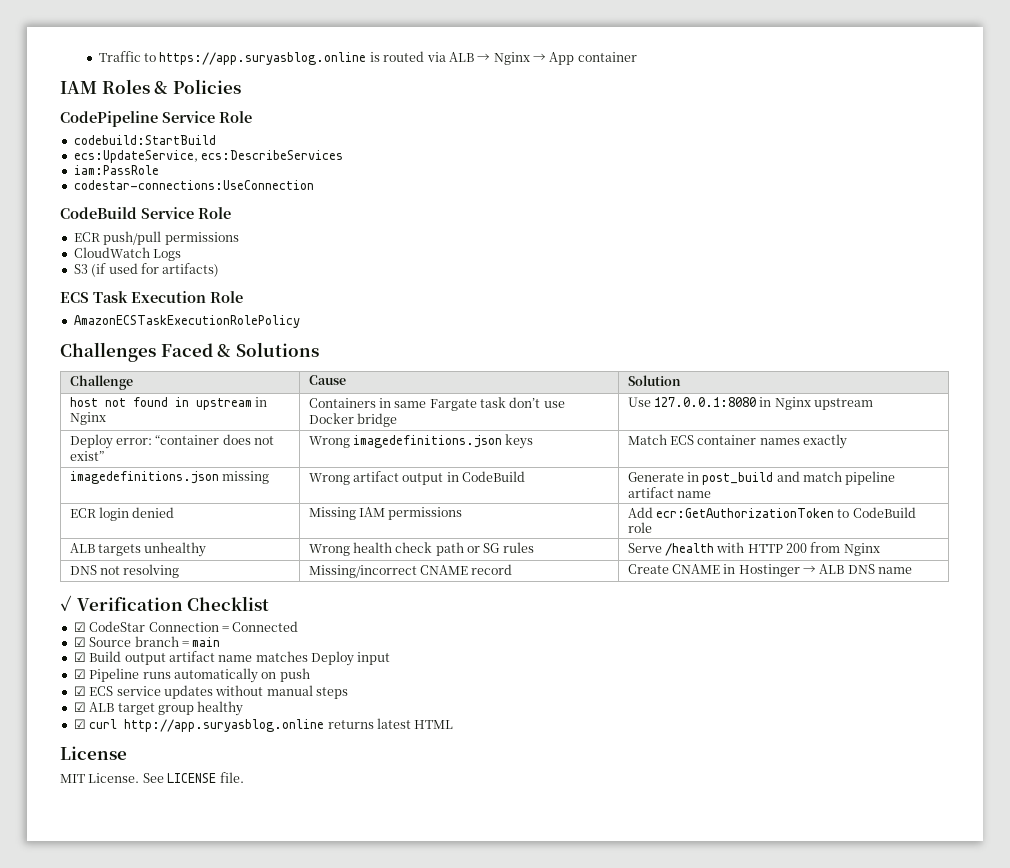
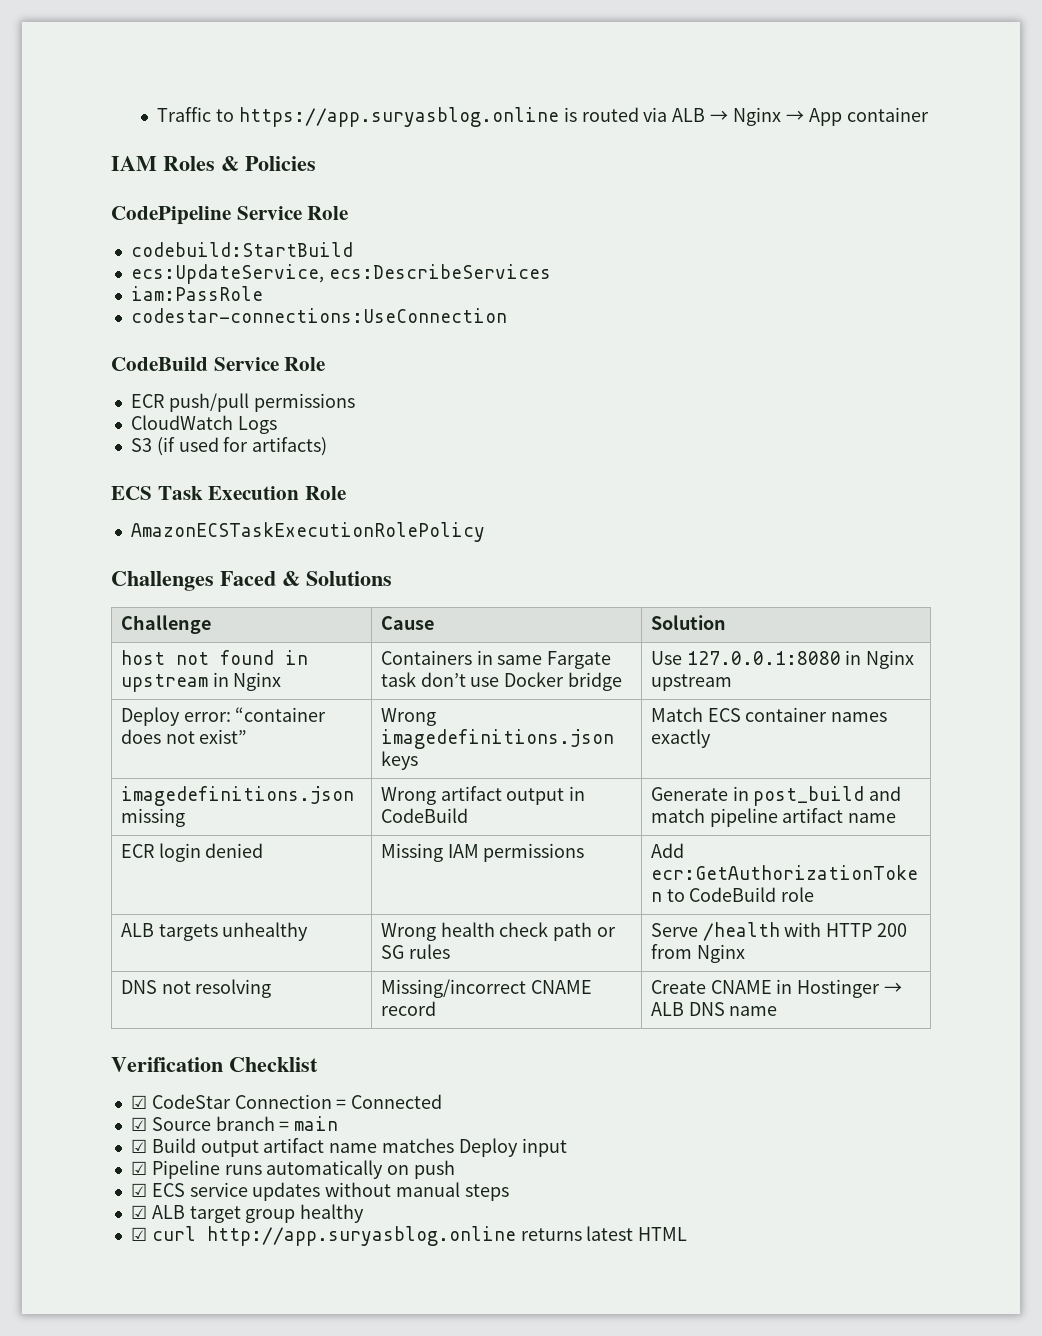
[60,595,72,611] ✓ -> (778, 1011) none
[60,746,127,760] [60,772,244,783] // License // MIT License. See LICENSE file. -> (688, 1234) none

